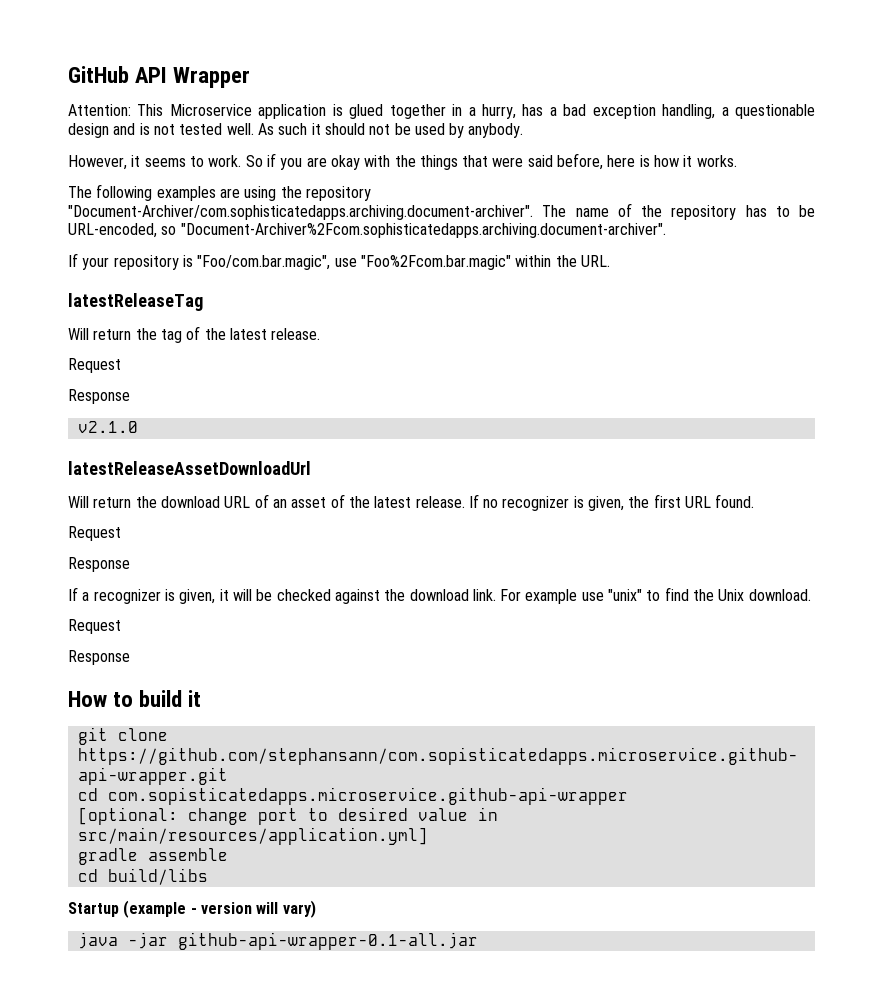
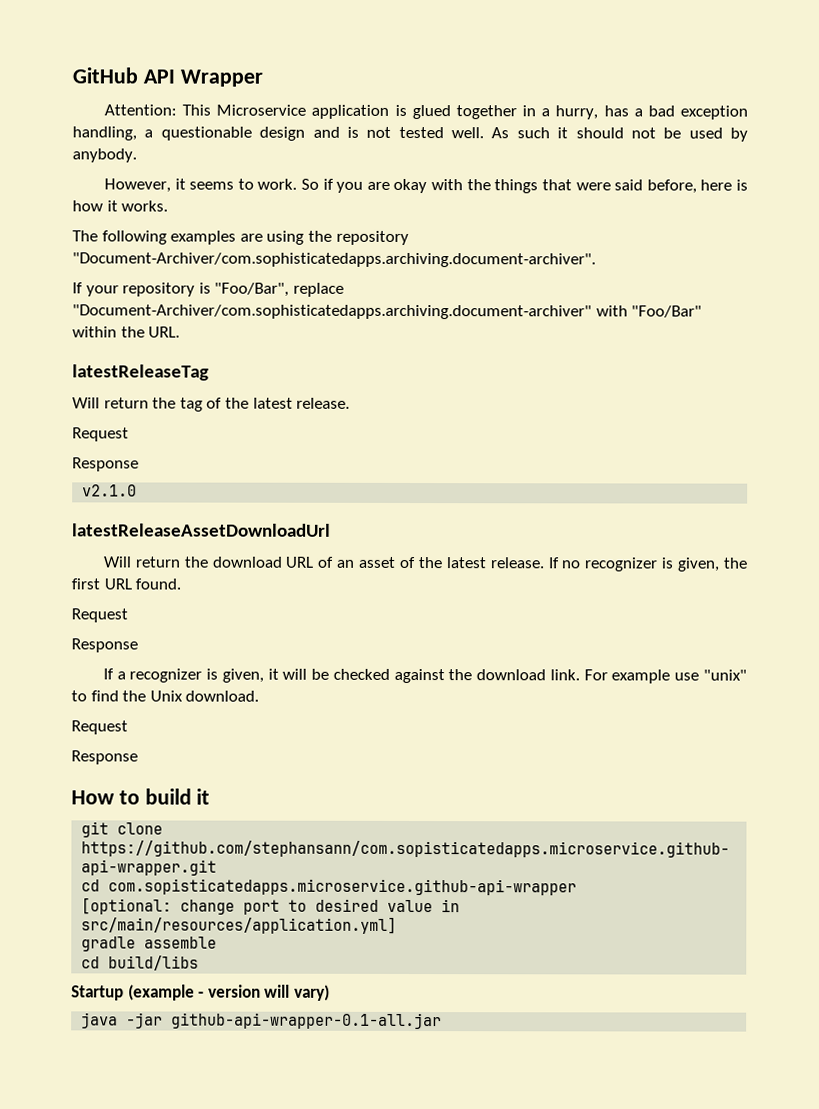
[542,203,815,220] [68,223,666,238] The name of the repository has to be URL-encoded, so "Document-Archiver%2Fcom.sophisticatedapps.archiving.document-archiver". -> (596, 260) none
[197,255,511,270] "Foo/com.bar.magic", use "Foo%2Fcom.bar.magic" -> [214,282,344,297] [72,304,703,320] "Foo/Bar", replace "Document-Archiver/com.sophisticatedapps.archiving.document-archiver" with "Foo/Bar"

